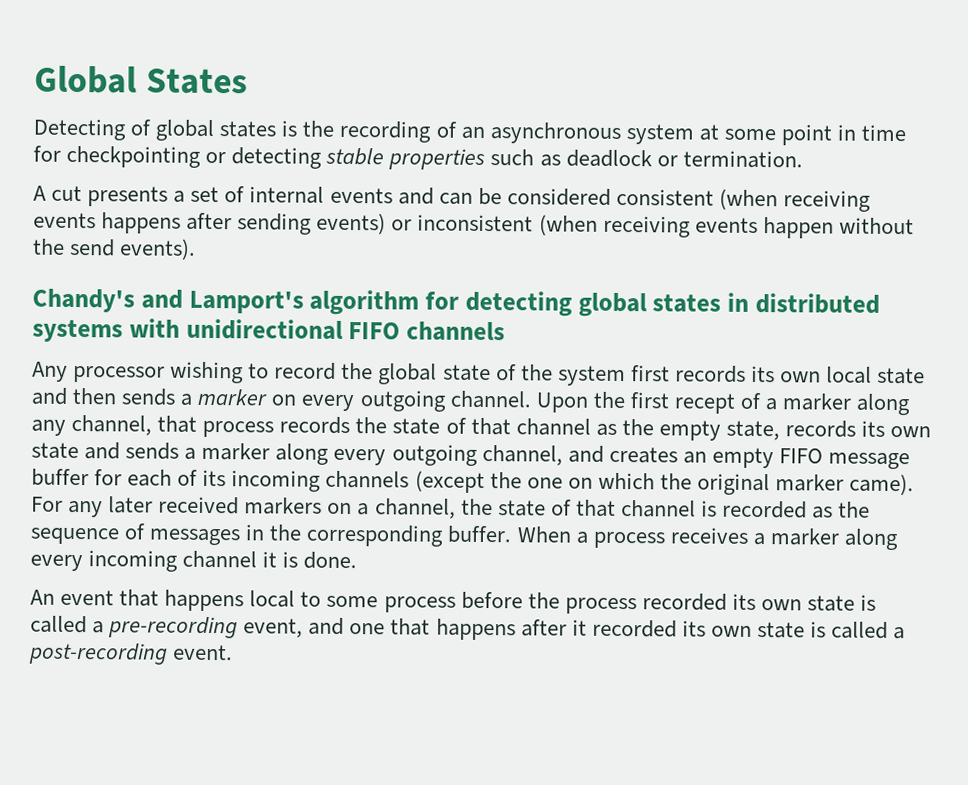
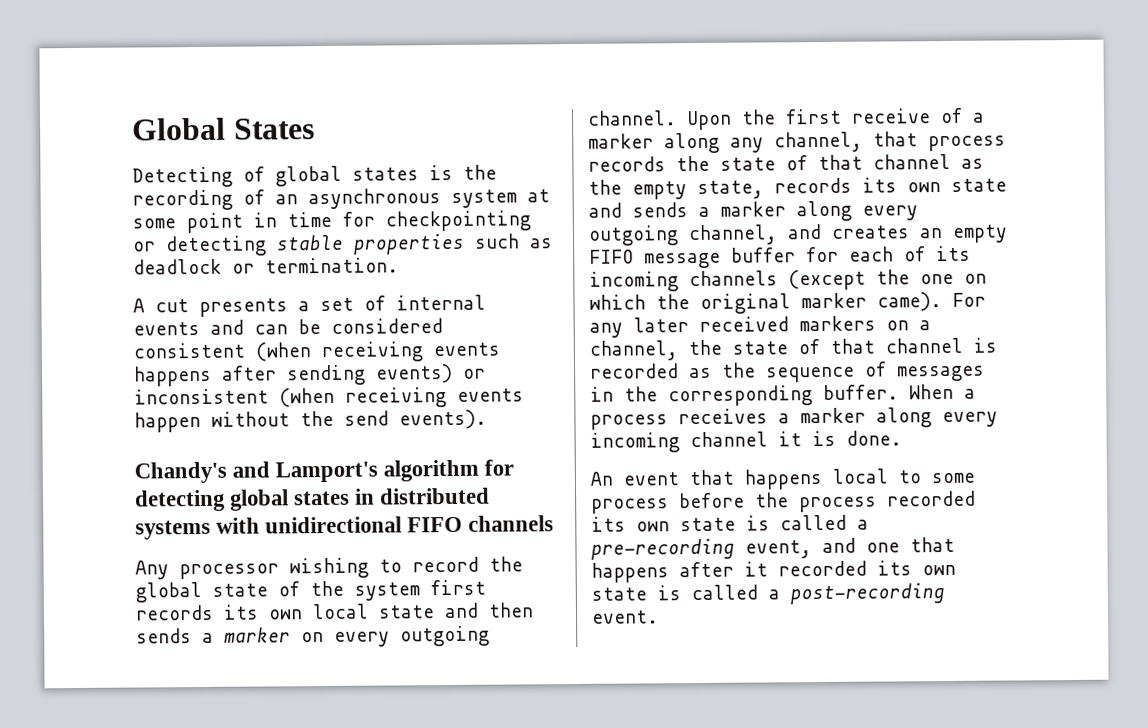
[673,393,735,414] recept -> [851,108,931,124] receive

